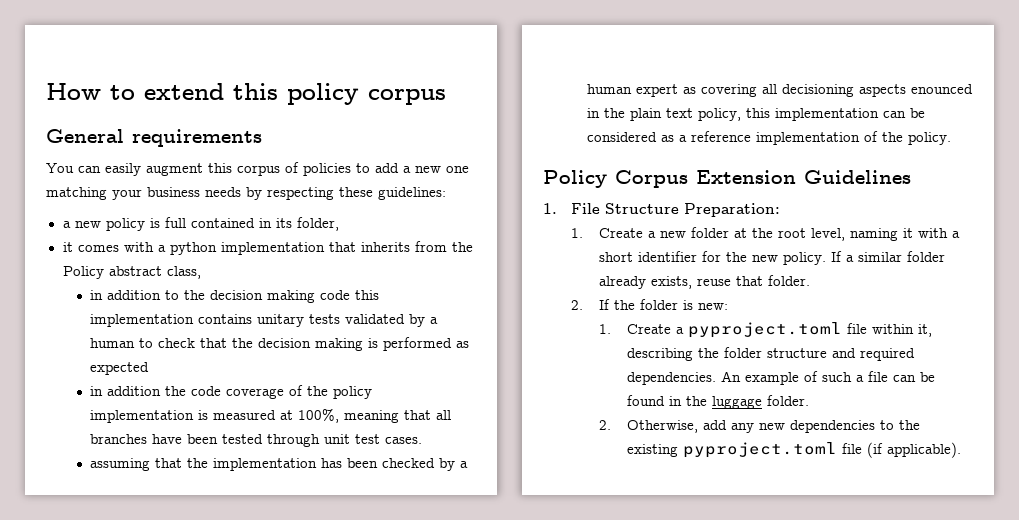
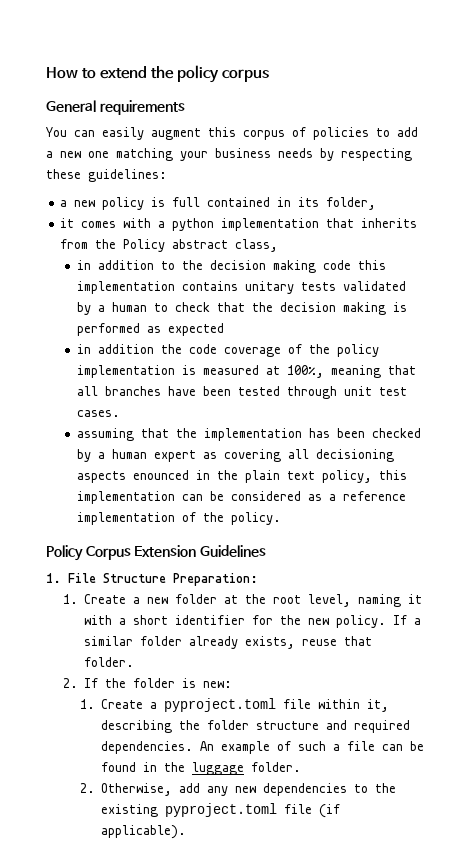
[233,83,278,100] this -> [150,66,174,79] the

